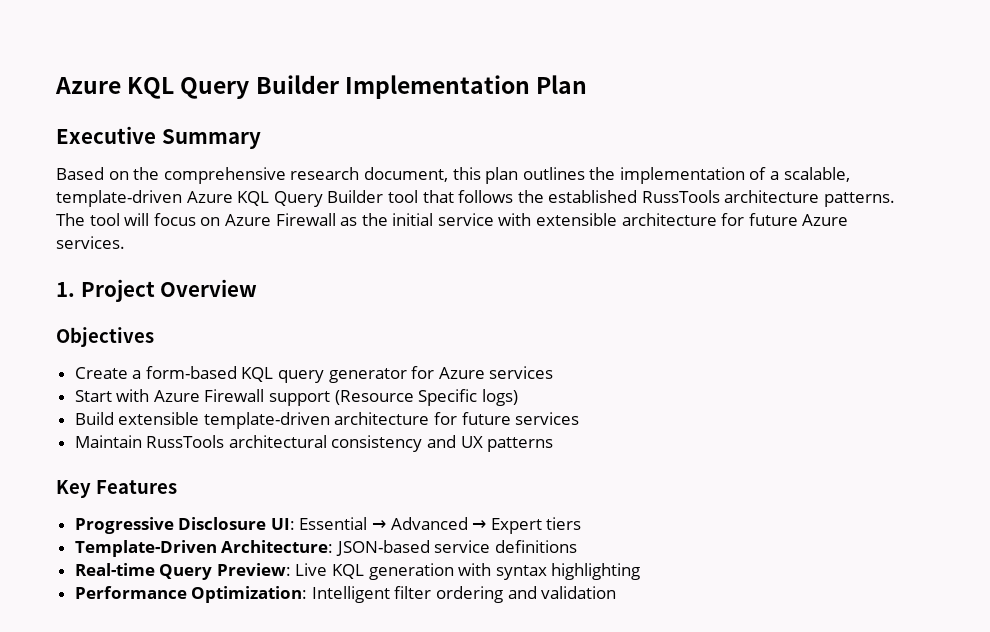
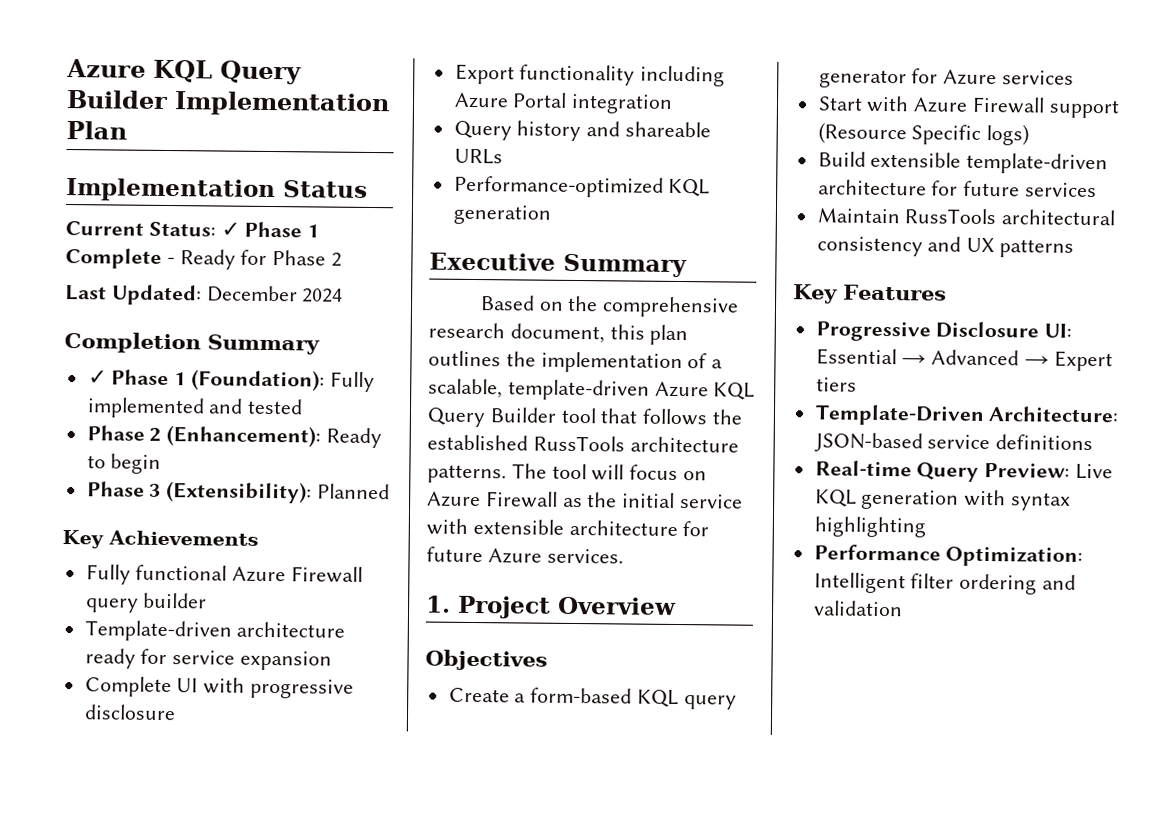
(588, 84) none -> [66,178,368,203] [65,221,320,238] [65,248,343,270] [65,284,344,306] [64,331,320,355] [87,369,375,393] [86,397,304,419] [86,425,383,449] [86,453,162,474] [86,480,391,504] [62,529,259,549] [85,564,364,585] [85,592,208,613] [84,620,346,642] [84,648,333,671] [84,676,355,699] [83,704,176,721] [454,63,726,87] [453,92,674,114] [453,120,712,142] [453,148,503,165] [453,175,711,198] [452,204,551,225] // Implementation Status // Current Status: ✓ Phase 1 Complete - Ready for Phase 2 // Last Updated: December 2024 // Completion Summary // ✓ Phase 1 (Foundation): Fully implemented and tested // Phase 2 (Enhancement): Ready to begin // Phase 3 (Extensibility): Planned // Key Achievements // Fully functional Azure Firewall query builder // Template-driven architecture ready for service expansion // Complete UI with progressive disclosure // Export functionality including Azure Portal integration // Query history and shareable URLs // Performance-optimized KQL generation

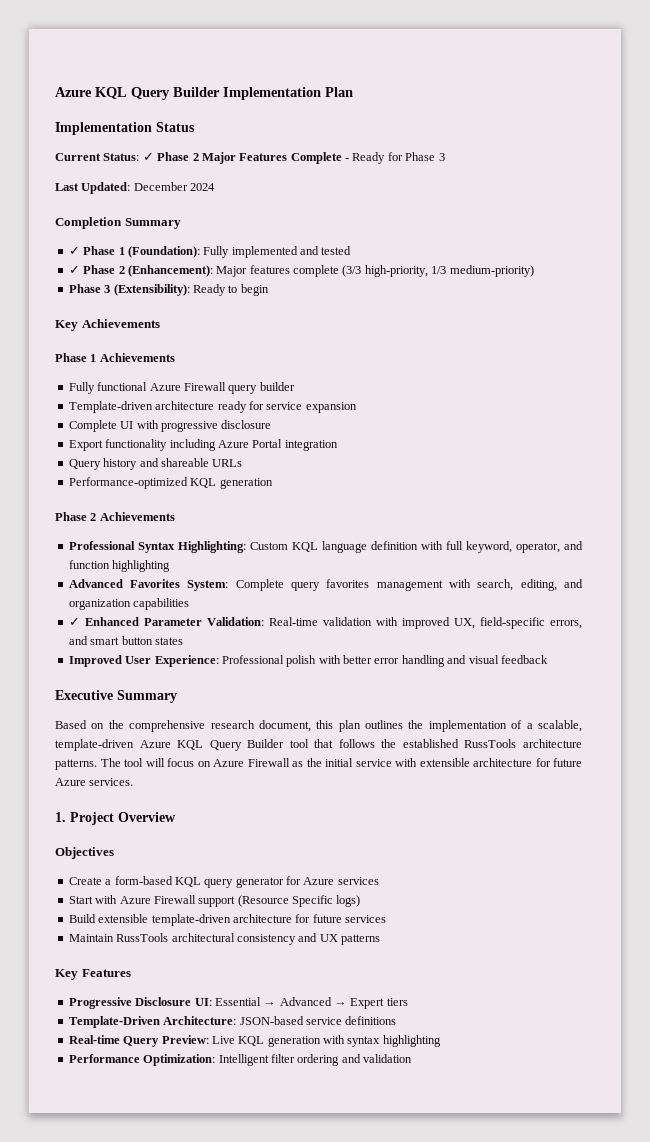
[307,224,320,238] 1 -> [192,152,288,164] 2 Major Features
[331,252,343,267] 2 -> [438,153,445,161] 3
(304, 406) none -> [68,265,80,274] ✓
(322, 436) none -> [216,265,534,277] [68,284,190,296] Major features complete (3/3 high-priority, 1/3 medium-priority) // Phase 3 (Extensibility):
[86,480,391,504] [62,529,104,549] // Phase 3 (Extensibility): Planned // Key -> [55,319,160,331] [55,353,97,362] // Key Achievements // Phase 1
(551, 214) none -> [55,512,175,521] [68,541,583,553] [68,560,171,572] [68,579,583,591] [68,598,190,610] [68,617,582,629] [68,636,183,645] [68,655,548,667] // Phase 2 Achievements // Professional Syntax Highlighting: Custom KQL language definition with full keyword, operator, and function highlighting // Advanced Favorites System: Complete query favorites management with search, editing, and organization capabilities // ✓ Enhanced Parameter Validation: Real-time validation with improved UX, field-specific errors, and smart button states // Improved User Experience: Professional polish with better error handling and visual feedback

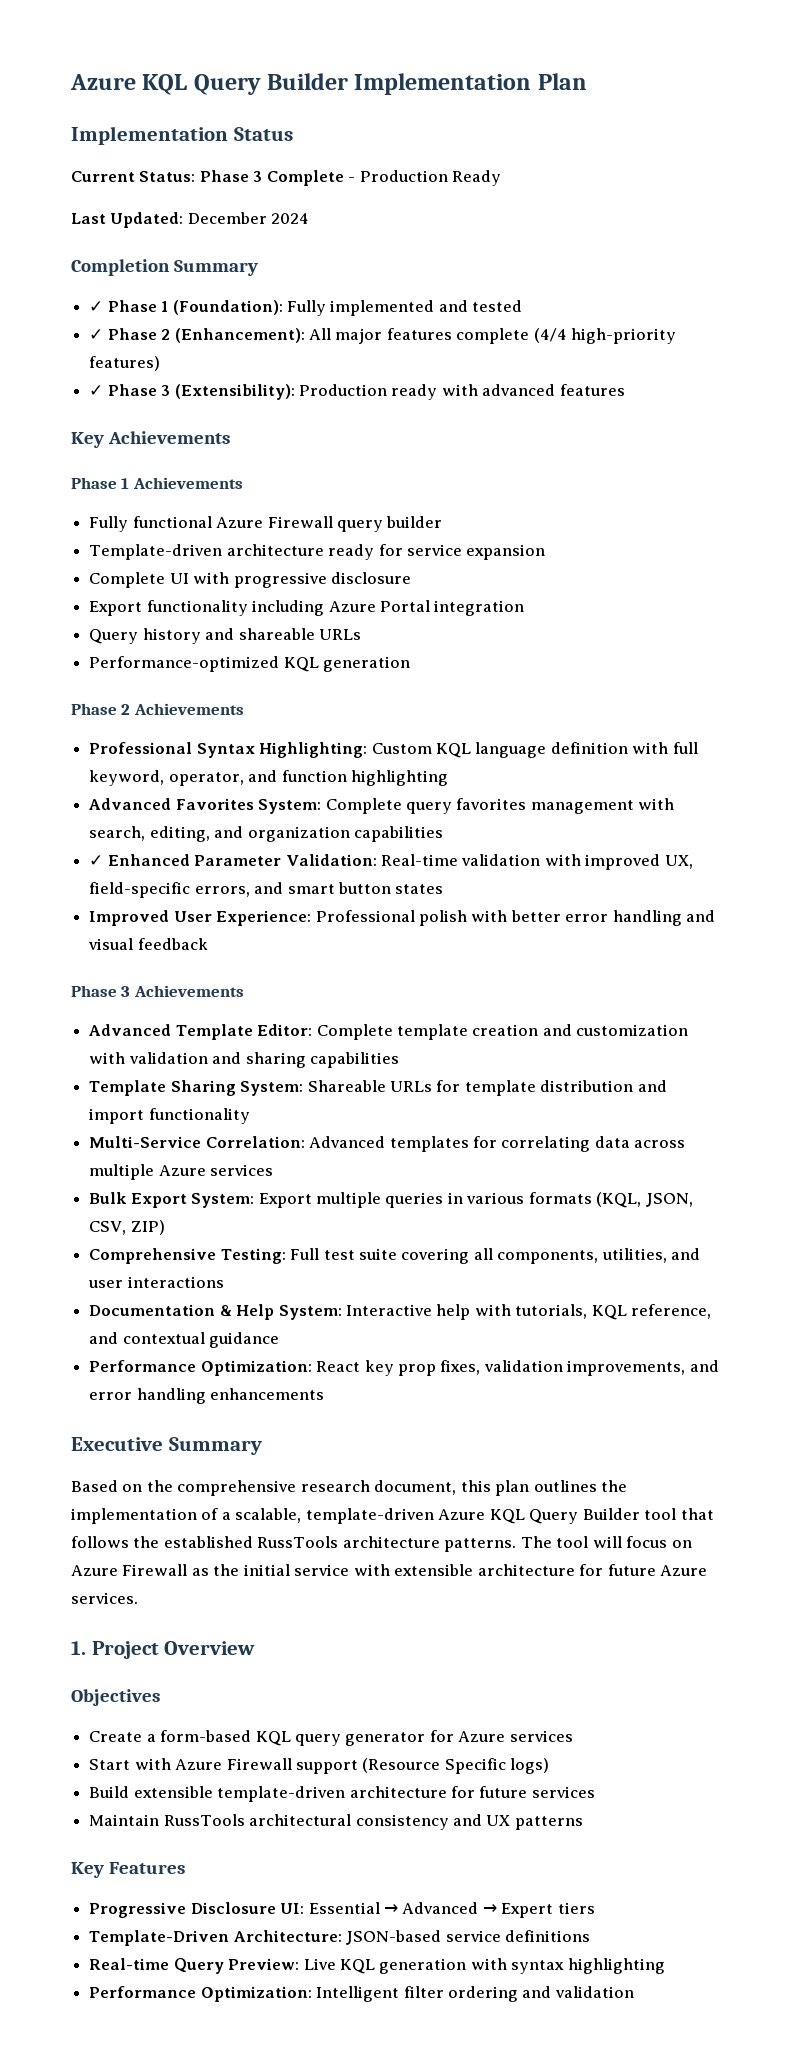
[142,152,288,164] ✓ Phase 2 Major Features -> [199,170,263,182] Phase 3
[352,152,445,164] Ready for Phase 3 -> [359,170,502,186] Production Ready
[216,265,534,277] [68,284,269,296] Major features complete (3/3 high-priority, 1/3 medium-priority) // Phase 3 (Extensibility): Ready to begin -> [308,328,677,344] [89,356,161,371] [89,384,625,400] All major features complete (4/4 high-priority features) // ✓ Phase 3 (Extensibility): Production ready with advanced features
(548, 659) none -> [71,985,244,997] [89,1024,689,1040] [89,1052,399,1068] [89,1080,667,1096] [89,1108,250,1124] [89,1136,686,1152] [89,1164,274,1180] [89,1192,693,1208] [89,1220,165,1235] [89,1248,701,1264] [88,1276,224,1288] [89,1304,712,1320] [89,1332,280,1348] [89,1360,719,1376] [89,1388,325,1404] // Phase 3 Achievements // Advanced Template Editor: Complete template creation and customization with validation and sharing capabilities // Template Sharing System: Shareable URLs for template distribution and import functionality // Multi-Service Correlation: Advanced templates for correlating data across multiple Azure services // Bulk Export System: Export multiple queries in various formats (KQL, JSON, CSV, ZIP) // Comprehensive Testing: Full test suite covering all components, utilities, and user interactions // Documentation & Help System: Interactive help with tutorials, KQL reference, and contextual guidance // Performance Optimization: React key prop fixes, validation improvements, and error handling enhancements

